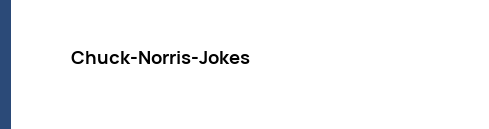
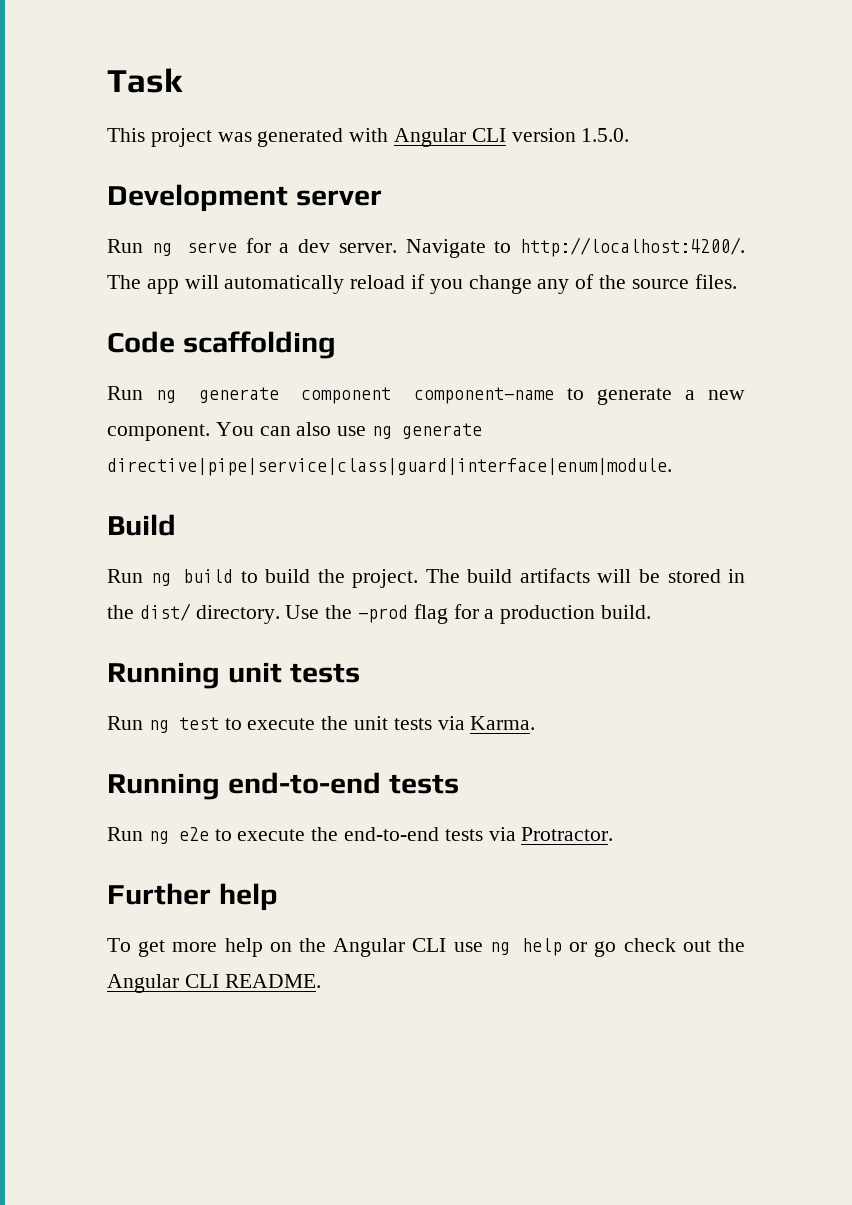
[71,51,250,64] Chuck-Norris-Jokes -> [107,68,183,93] [107,128,630,147] [107,184,382,212] [107,237,745,258] [107,274,737,294] [107,331,336,359] [107,386,746,405] [107,422,483,441] [107,458,672,476] [107,514,176,536] [107,568,745,588] [107,603,652,624] [107,662,360,689] [107,716,536,733] [107,772,459,800] [107,827,614,844] [107,883,278,911] [107,938,745,957] [107,974,321,993] Task // This project was generated with Angular CLI version 1.5.0. // Development server // Run ng serve for a dev server. Navigate to http://localhost:4200/. The app will automatically reload if you change any of the source files. // Code scaffolding // Run ng generate component component-name to generate a new component. You can also use ng generate directive|pipe|service|class|guard|interface|enum|module. // Build // Run ng build to build the project. The build artifacts will be stored in the dist/ directory. Use the -prod flag for a production build. // Running unit tests // Run ng test to execute the unit tests via Karma. // Running end-to-end tests // Run ng e2e to execute the end-to-end tests via Protractor. // Further help // To get more help on the Angular CLI use ng help or go check out the Angular CLI README.

